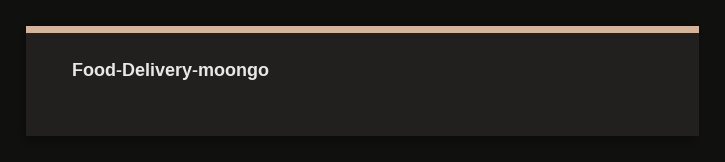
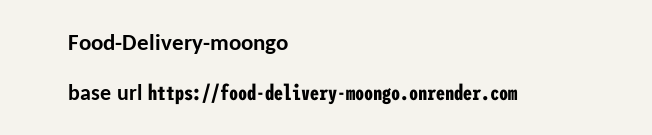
(269, 71) none -> [68,83,518,105] // base url https://food-delivery-moongo.onrender.com

